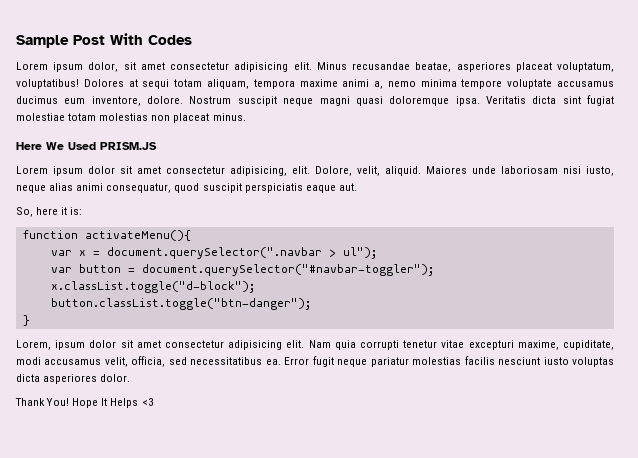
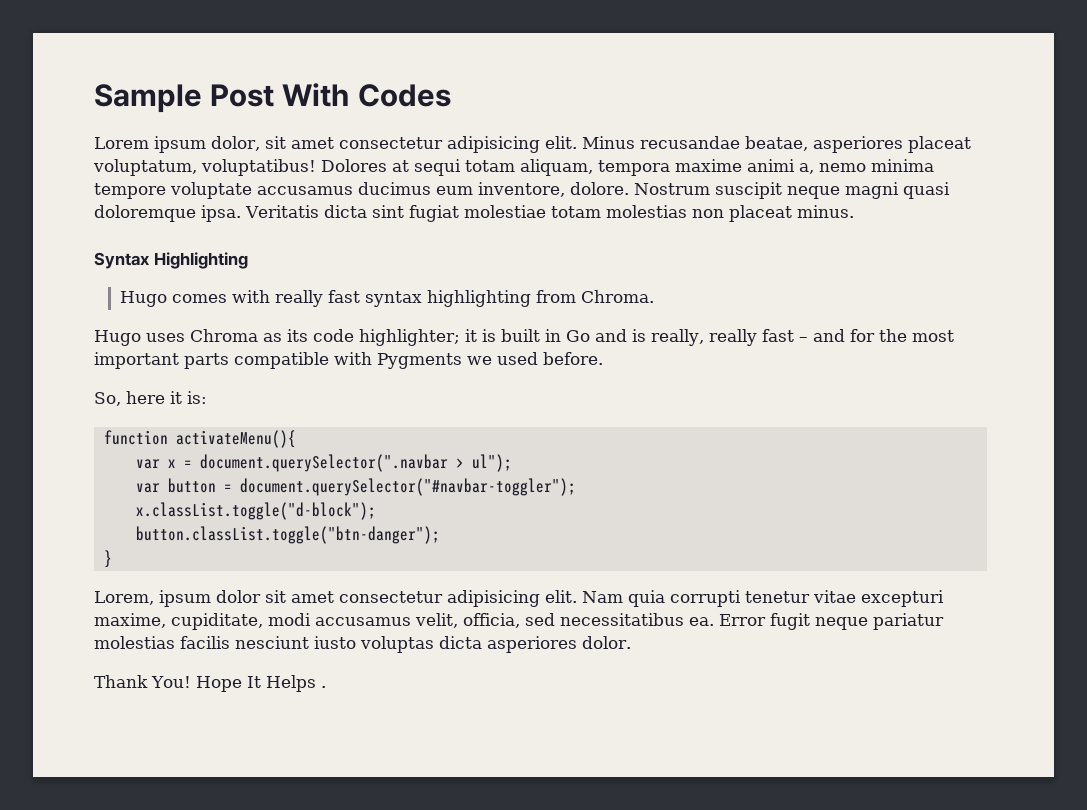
[16,142,157,150] [16,166,614,176] [16,183,357,193] Here We Used PRISM.JS // Lorem ipsum dolor sit amet consectetur adipisicing, elit. Dolore, velit, aliquid. Maiores unde laboriosam nisi iusto, neque alias animi consequatur, quod suscipit perspiciatis eaque aut. -> [94,252,248,269] [119,290,654,307] [94,329,954,346] [94,352,603,369] Syntax Highlighting // Hugo comes with really fast syntax highlighting from Chroma. // Hugo uses Chroma as its code highlighter; it is built in Go and is really, really fast – and for the most important parts compatible with Pygments we used before.
[141,398,154,406] <3 -> [320,686,326,688] .

